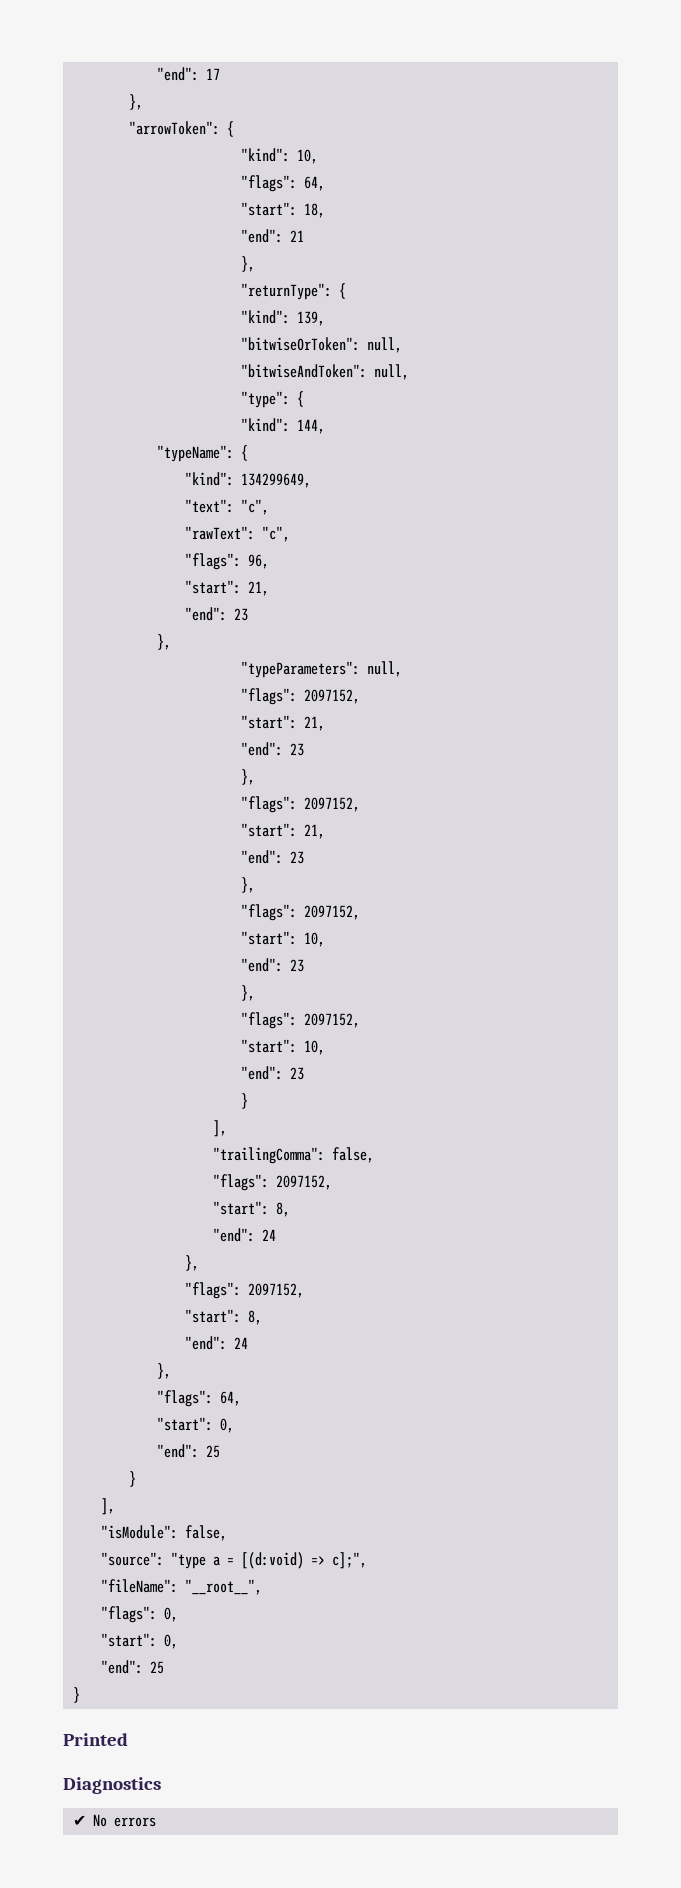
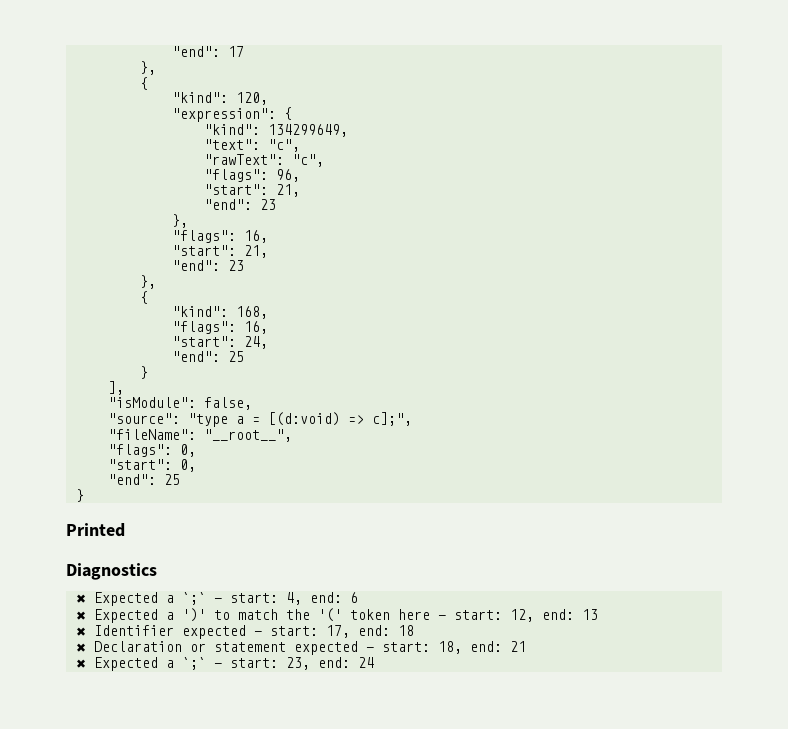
[128,121,234,137] [240,148,318,164] [240,175,325,192] [240,202,325,218] [240,229,304,243] [240,256,255,272] [240,283,346,300] [240,310,325,326] [240,337,402,353] [240,364,409,380] [240,391,304,408] [240,418,325,434] [156,445,234,462] "arrowToken": { // "kind": 10, // "flags": 64, // "start": 18, // "end": 21 // }, // "returnType": { // "kind": 139, // "bitwiseOrToken": null, // "bitwiseAndToken": null, // "type": { // "kind": 144, // "typeName": -> [139,77,148,90] [171,92,268,105] [171,108,276,122] { // "kind": 120, // "expression":
[240,661,402,678] [240,688,360,705] [240,715,325,731] [240,742,304,756] [240,769,255,785] [240,796,360,813] [240,823,325,839] [240,850,304,864] [240,877,255,893] [240,904,360,921] [240,931,325,947] [240,958,304,972] [240,985,255,1001] [240,1012,360,1029] [240,1039,325,1055] [240,1066,304,1080] [240,1093,248,1109] [212,1120,227,1137] [212,1147,374,1164] [212,1174,332,1191] [212,1201,290,1217] [212,1228,276,1242] [184,1255,199,1271] [184,1282,304,1299] [184,1309,262,1325] [184,1336,248,1350] [156,1363,171,1379] [156,1390,241,1407] [156,1417,234,1433] // "typeParameters": null, // "flags": 2097152, // "start": 21, // "end": 23 // }, // "flags": 2097152, // "start": 21, // "end": 23 // }, // "flags": 2097152, // "start": 10, // "end": 23 // }, // "flags": 2097152, // "start": 10, // "end": 23 // } // ], // "trailingComma": false, // "flags": 2097152, // "start": 8, // "end": 24 // }, // "flags": 2097152, // "start": 8, // "end": 24 // }, // "flags": 64, // "start": 0, -> [171,230,268,243] [171,245,268,258] [171,260,244,271] [139,275,156,289] [139,291,148,304] [171,306,268,319] [171,321,268,334] [171,336,268,349] // "flags": 16, // "start": 21, // "end": 23 // }, // { // "kind": 168, // "flags": 16, // "start": 24,
[72,1814,156,1827] ✔ No errors -> [75,592,358,606] [75,608,598,623] [75,625,414,639] [75,641,526,655] [75,657,374,671] ✖ Expected a `;` - start: 4, end: 6 // ✖ Expected a ')' to match the '(' token here - start: 12, end: 13 // ✖ Identifier expected - start: 17, end: 18 // ✖ Declaration or statement expected - start: 18, end: 21 // ✖ Expected a `;` - start: 23, end: 24

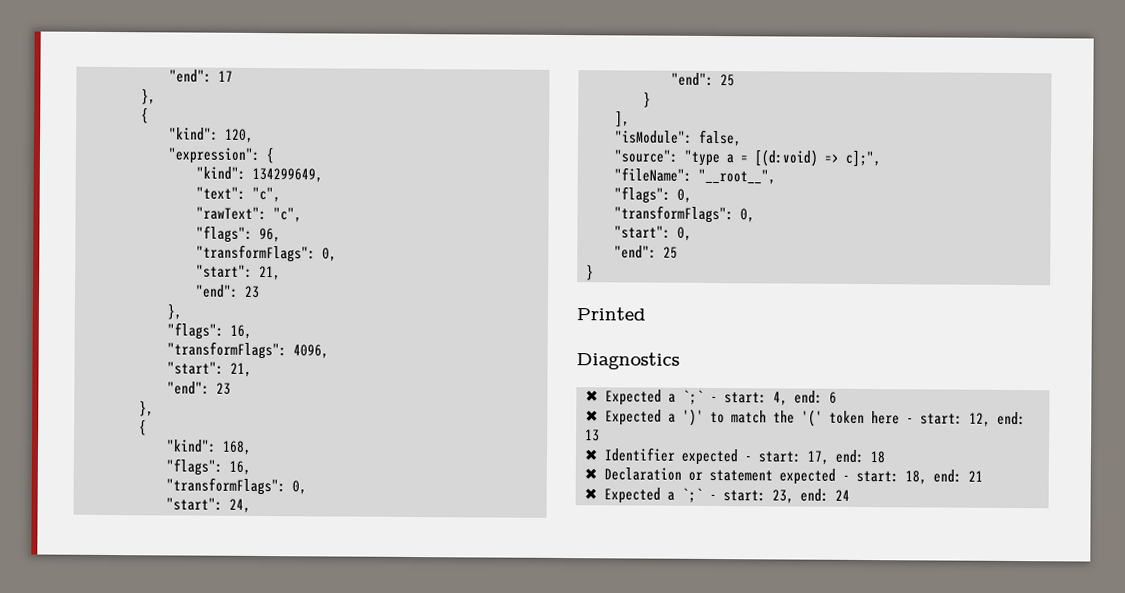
(300, 175) none -> [196,244,337,263] // "transformFlags": 0,
(268, 236) none -> [167,341,329,360] // "transformFlags": 4096,
(268, 327) none -> [166,477,307,496] // "transformFlags": 0,
(196, 450) none -> [614,205,755,224] // "transformFlags": 0,

